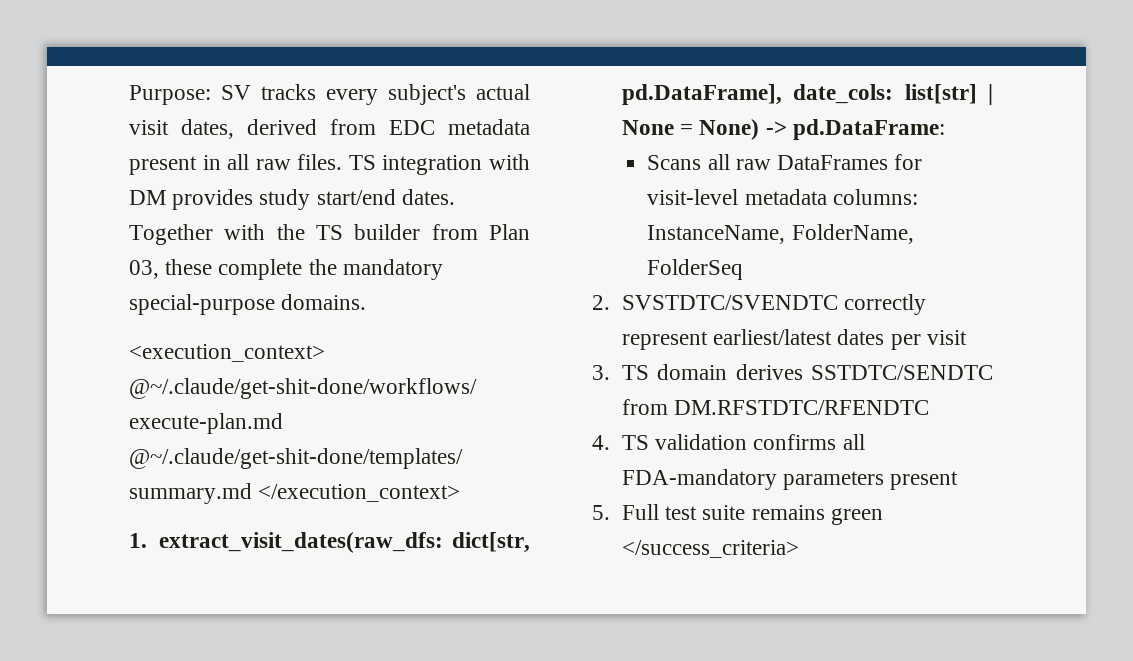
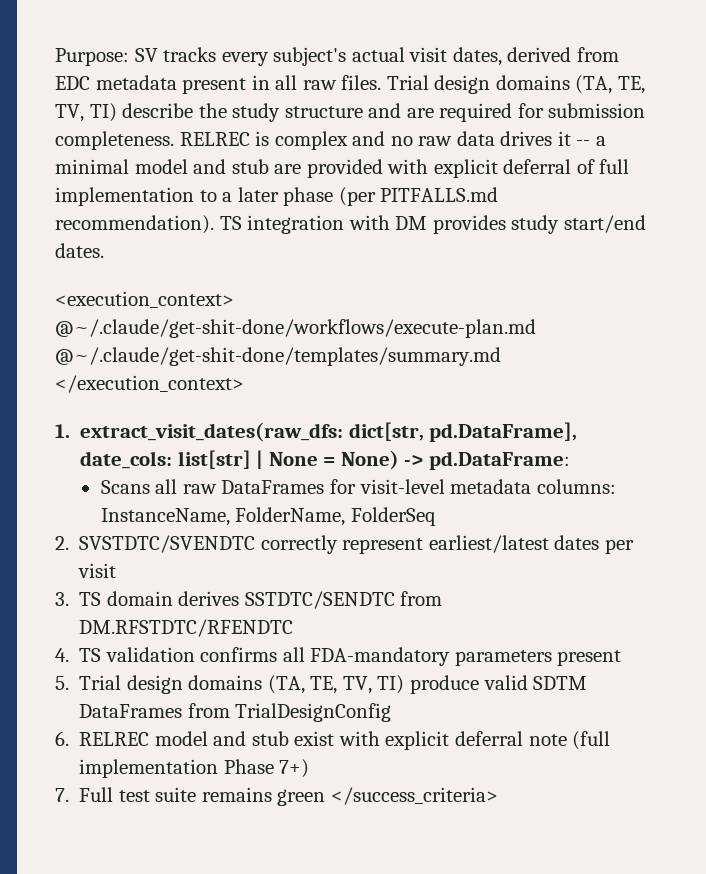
(343, 162) none -> [386,75,645,94] [55,103,646,122] [55,131,606,150] [55,159,630,178] [55,187,499,206] [55,215,214,234] Trial design domains (TA, TE, TV, TI) describe the study structure and are required for submission completeness. RELREC is complex and no raw data drives it -- a minimal model and stub are provided with explicit deferral of full implementation to a later phase (per PITFALLS.md recommendation).
[129,224,530,245] [129,259,443,280] [129,294,367,315] Together with the TS builder from Plan 03, these complete the mandatory special-purpose domains. -> (104, 250) none
(610, 512) none -> [79,675,588,694] [79,703,392,722] [55,731,611,750] [79,759,310,778] [55,788,69,802] Trial design domains (TA, TE, TV, TI) produce valid SDTM DataFrames from TrialDesignConfig // 6. RELREC model and stub exist with explicit deferral note (full implementation Phase 7+) // 7.

